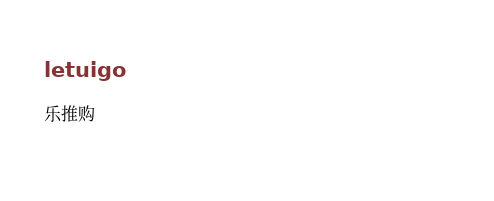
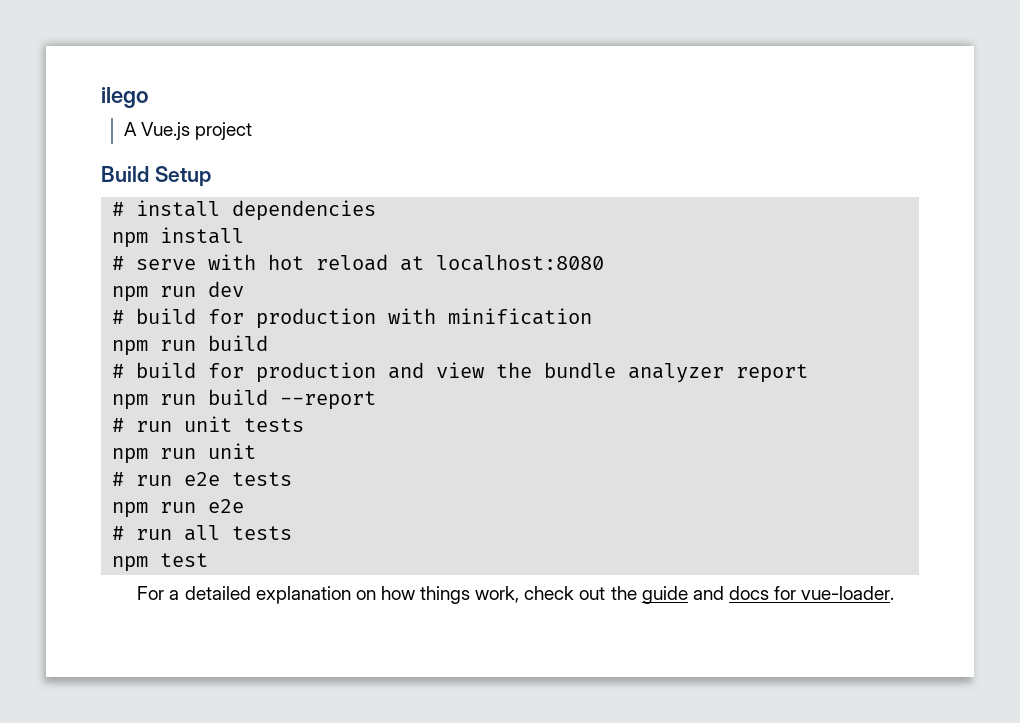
[44,61,126,81] [44,105,95,122] letuigo // 乐推购 -> [101,87,149,108] [123,122,253,140] [101,166,211,187] [112,200,377,221] [112,227,245,248] [112,254,605,271] [112,281,245,302] [112,308,593,329] [112,335,269,356] [112,362,809,383] [112,389,377,410] [112,416,305,432] [112,443,257,464] [112,472,293,486] [112,499,245,518] [112,525,293,541] [112,553,209,572] [137,586,895,604] ilego // A Vue.js project // Build Setup // # install dependencies // npm install // # serve with hot reload at localhost:8080 // npm run dev // # build for production with minification // npm run build // # build for production and view the bundle analyzer report // npm run build --report // # run unit tests // npm run unit // # run e2e tests // npm run e2e // # run all tests // npm test // For a detailed explanation on how things work, check out the guide and docs for vue-loader.

